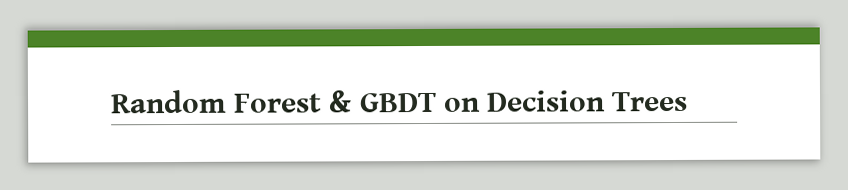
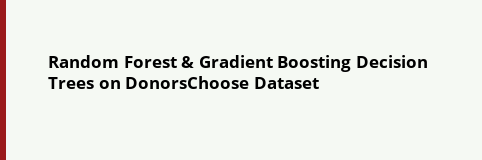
[358,90,689,113] GBDT on Decision Trees -> [198,55,428,72] [48,76,319,89] Gradient Boosting Decision Trees on DonorsChoose Dataset

